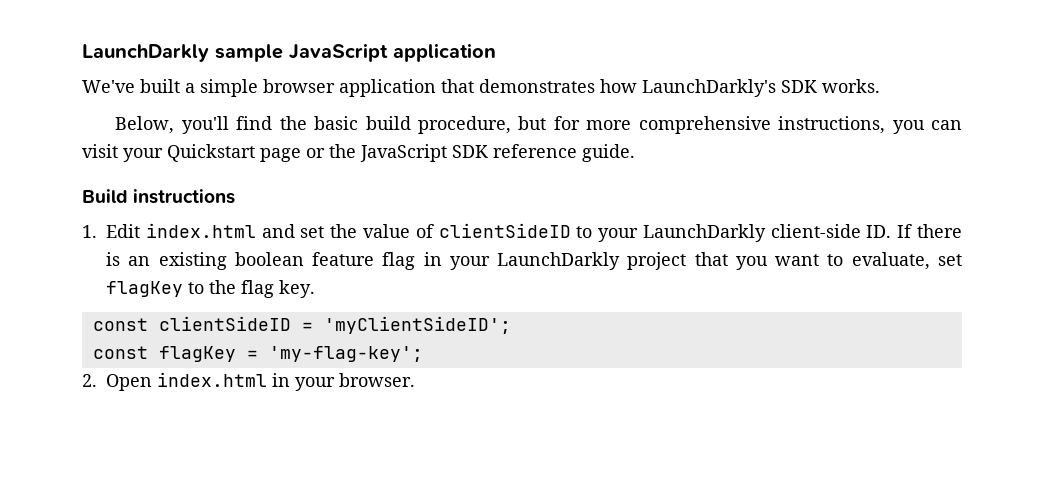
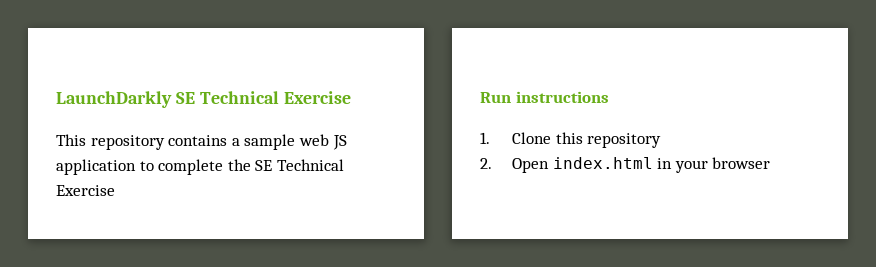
[82,43,496,62] [82,79,880,97] [115,116,962,134] [82,144,635,162] [82,189,236,204] [82,223,963,242] [106,252,962,270] [106,280,315,298] [92,316,511,334] [92,346,423,362] LaunchDarkly sample JavaScript application // We've built a simple browser application that demonstrates how LaunchDarkly's SDK works. // Below, you'll find the basic build procedure, but for more comprehensive instructions, you can visit your Quickstart page or the JavaScript SDK reference guide. // Build instructions // 1. Edit index.html and set the value of clientSideID to your LaunchDarkly client-side ID. If there is an existing boolean feature flag in your LaunchDarkly project that you want to evaluate, set flagKey to the flag key. // const clientSideID = 'myClientSideID'; // const flagKey = 'my-flag-key'; -> [56,91,351,108] [56,134,347,150] [56,159,344,175] [56,185,115,196] [480,91,609,103] [480,132,662,148] LaunchDarkly SE Technical Exercise // This repository contains a sample web JS application to complete the SE Technical Exercise // Run instructions // 1. Clone this repository
[339,373,415,387] browser. -> [712,157,771,169] browser

